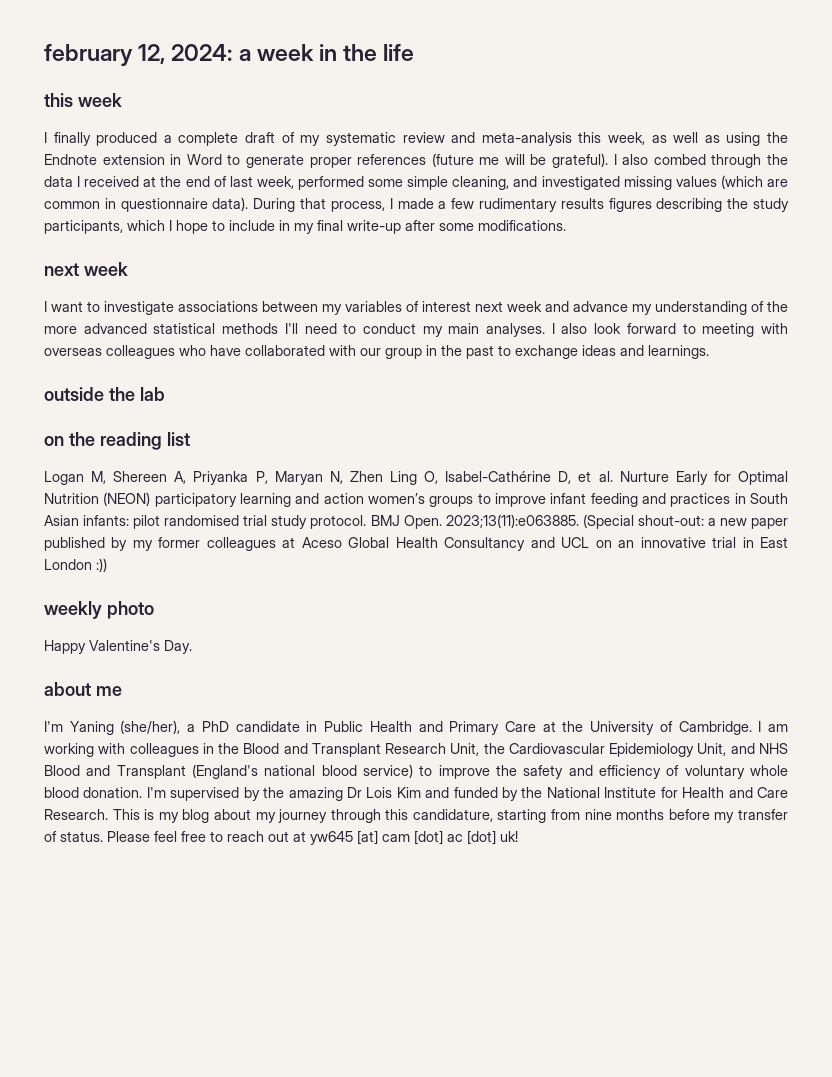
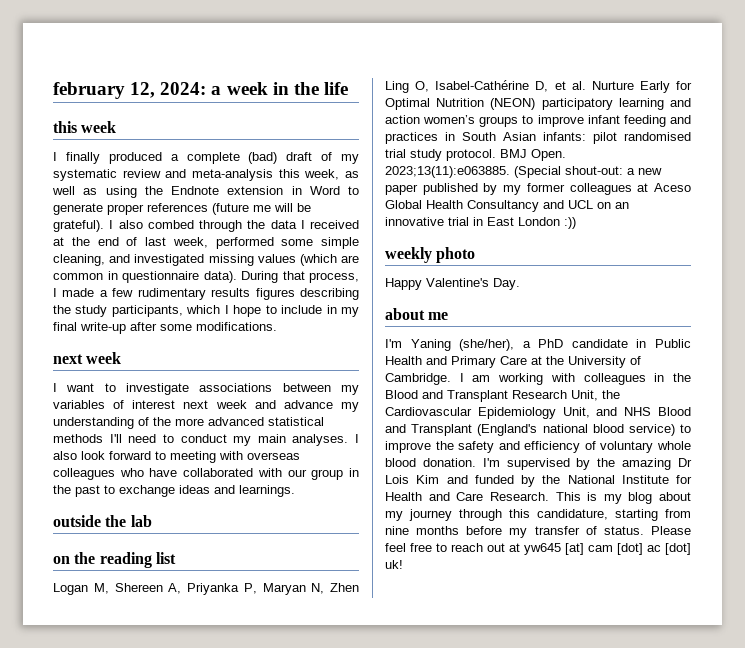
(239, 139) none -> [248,152,278,164] (bad)

